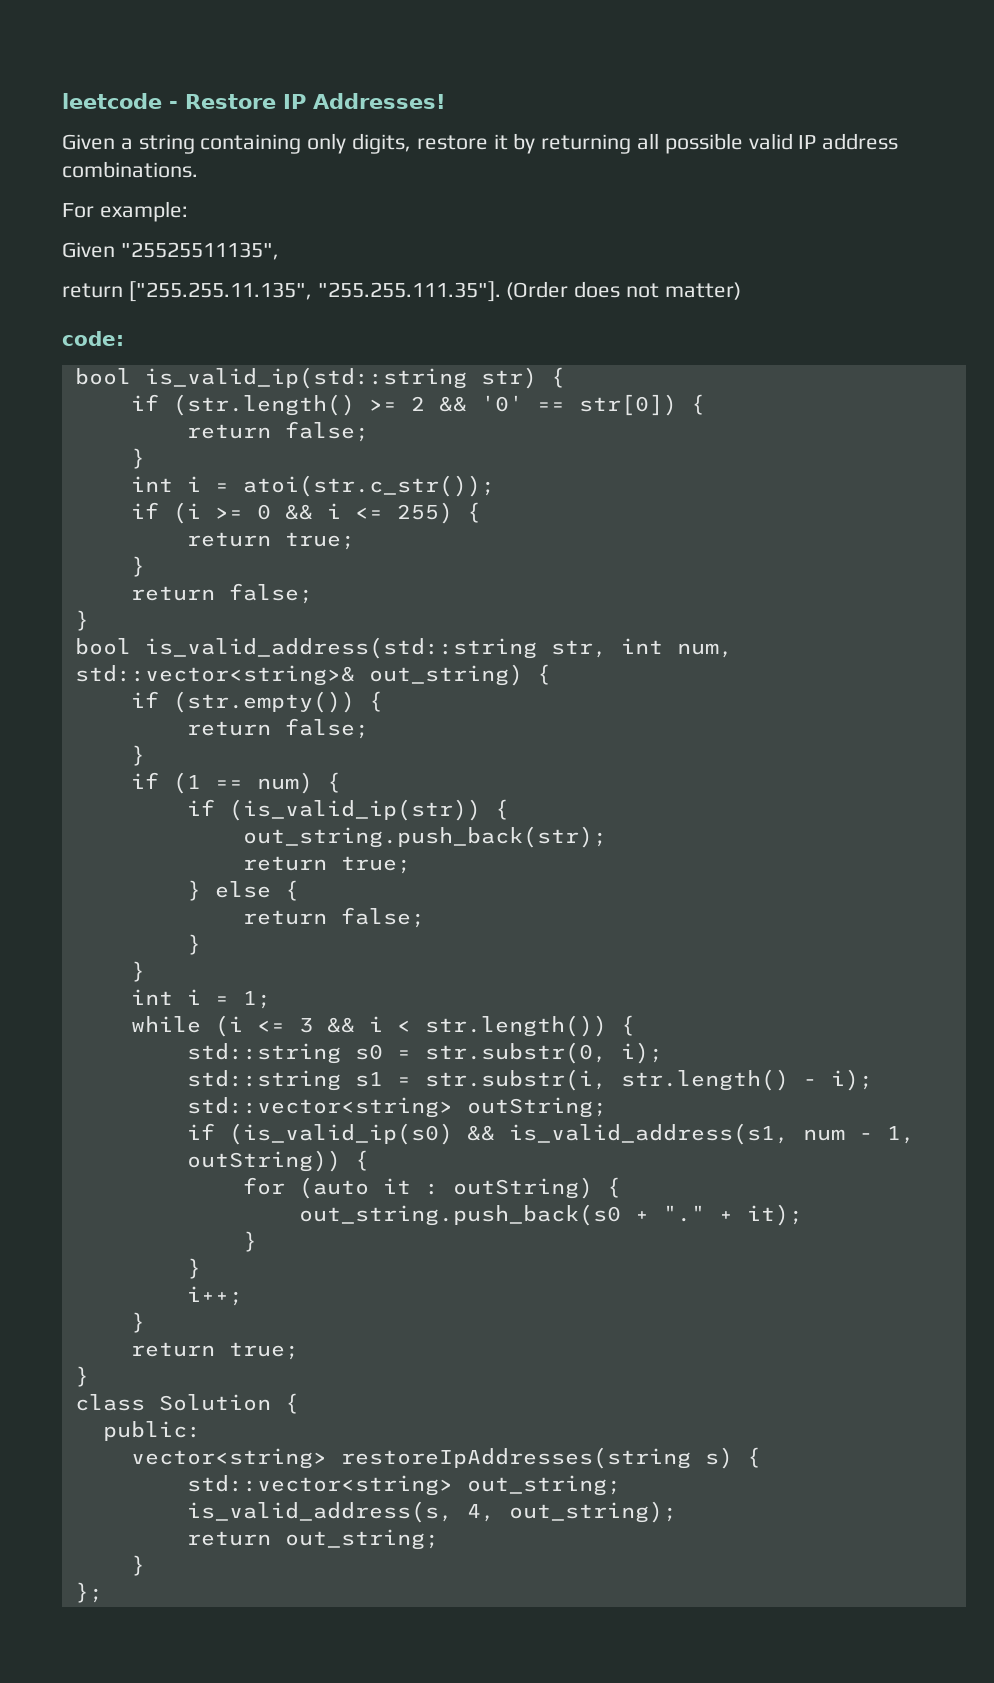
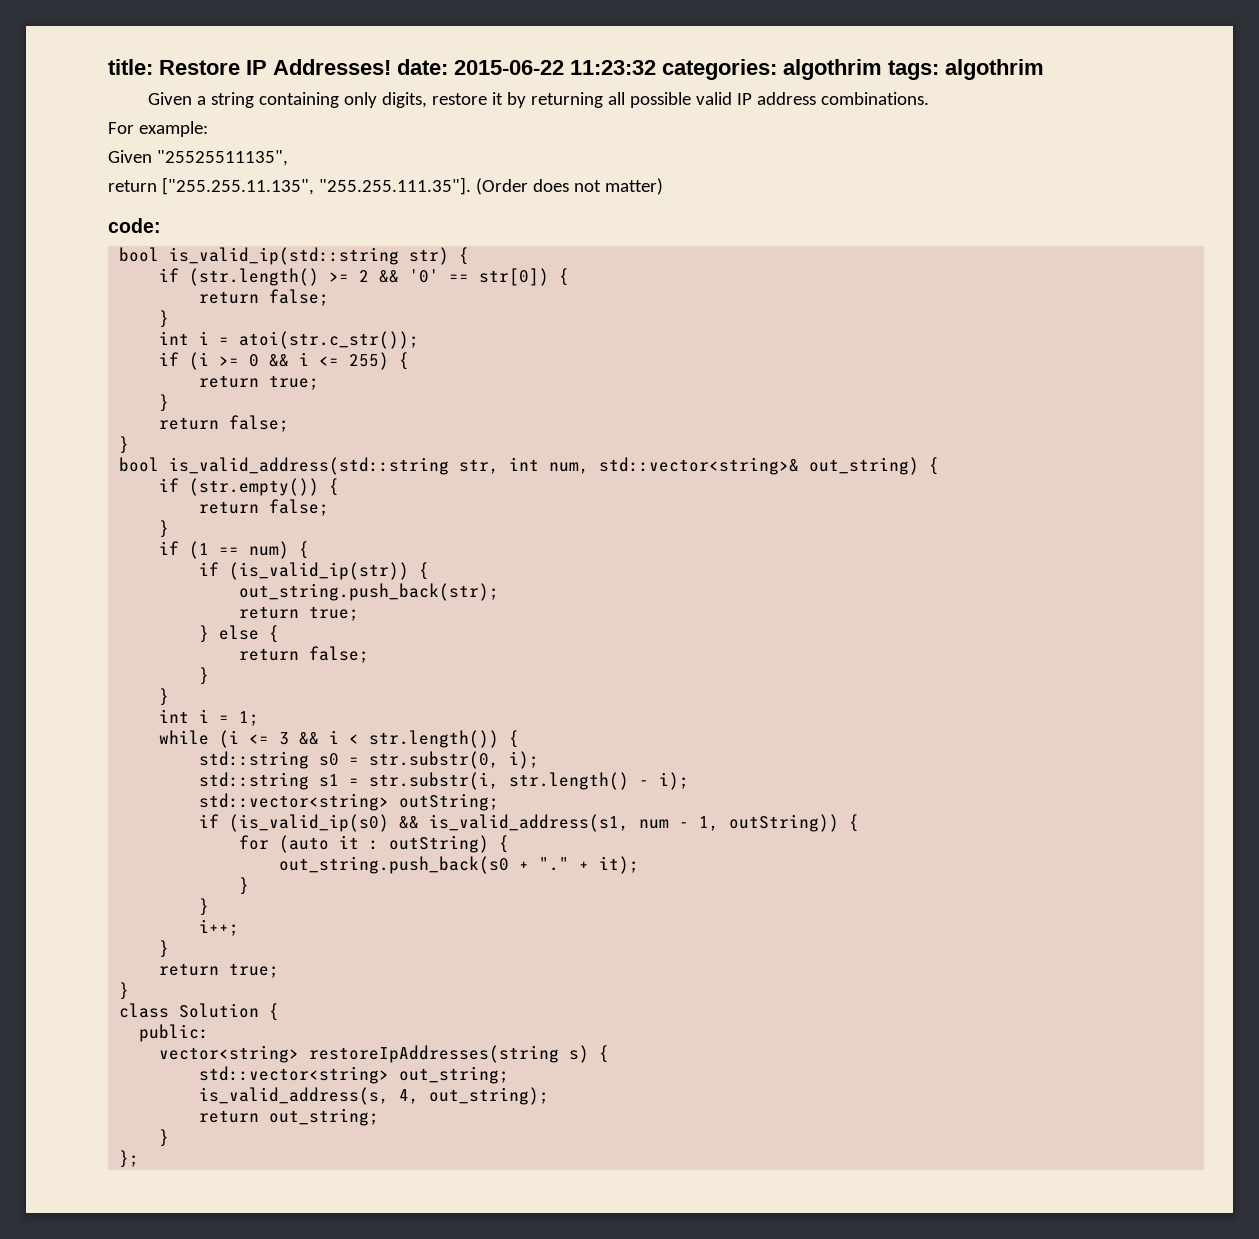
[62,93,178,109] leetcode - -> [108,59,153,75] title:
(446, 101) none -> [397,59,1044,80] date: 2015-06-22 11:23:32 categories: algothrim tags: algothrim

